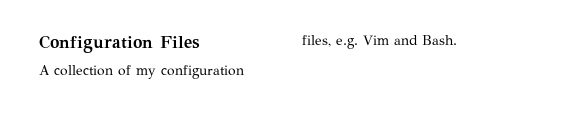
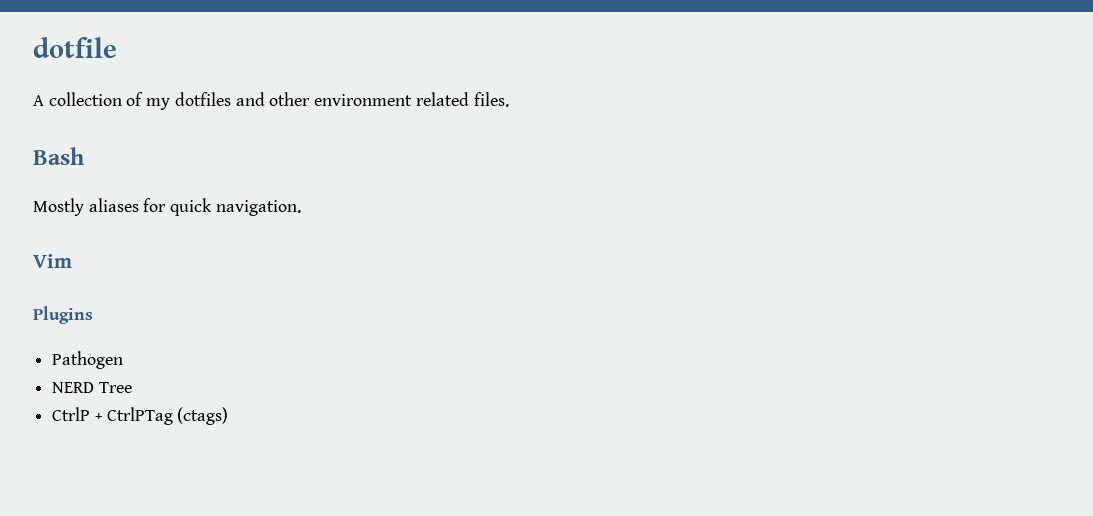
[39,35,200,53] Configuration Files -> [33,37,117,58] dotfile
[161,65,244,79] [302,35,457,49] configuration files, e.g. Vim and Bash. -> [174,92,509,107] [33,147,84,165] [33,198,301,216] [33,254,72,268] [33,306,93,324] [52,351,124,369] [52,382,132,393] [52,407,229,425] dotfiles and other environment related files. // Bash // Mostly aliases for quick navigation. // Vim // Plugins // Pathogen // NERD Tree // CtrlP + CtrlPTag (ctags)

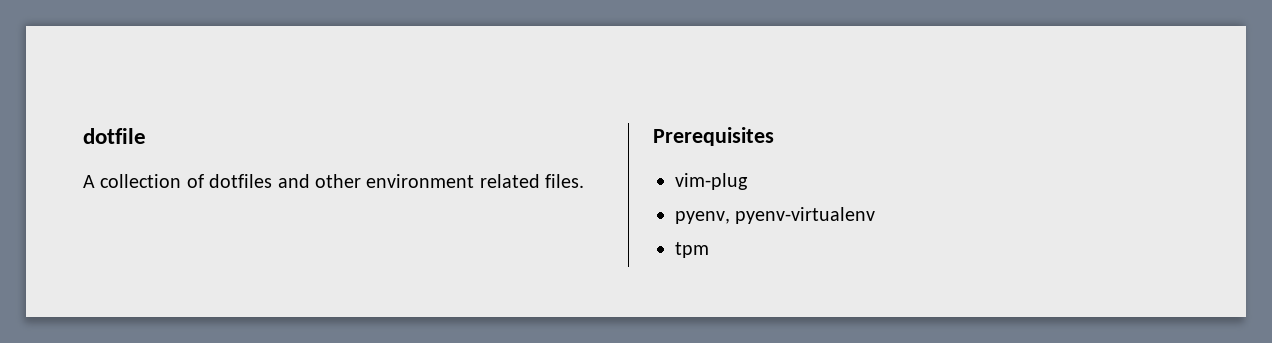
[146,98,171,110] my -> (204, 181) none
[33,147,84,165] [33,198,301,216] [33,254,72,268] [33,306,93,324] [52,351,124,369] [52,382,132,393] [52,407,229,425] Bash // Mostly aliases for quick navigation. // Vim // Plugins // Pathogen // NERD Tree // CtrlP + CtrlPTag (ctags) -> [653,127,774,146] [675,173,748,190] [675,207,876,224] [675,242,709,258] Prerequisites // vim-plug // pyenv, pyenv-virtualenv // tpm

